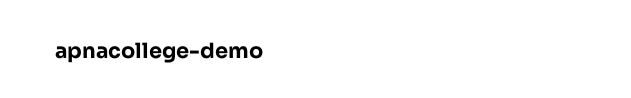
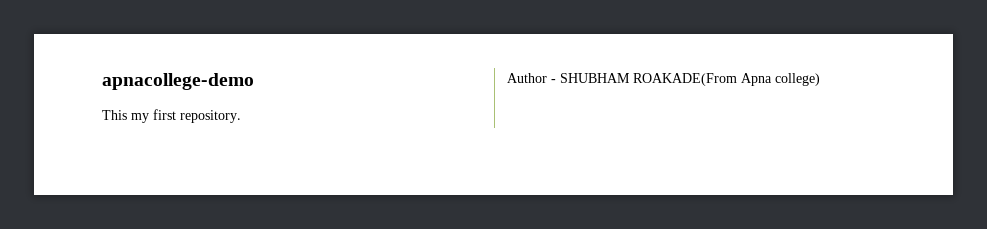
(263, 52) none -> [102,109,241,123] [507,73,820,86] // This my first repository. // Author - SHUBHAM ROAKADE(From Apna college)

